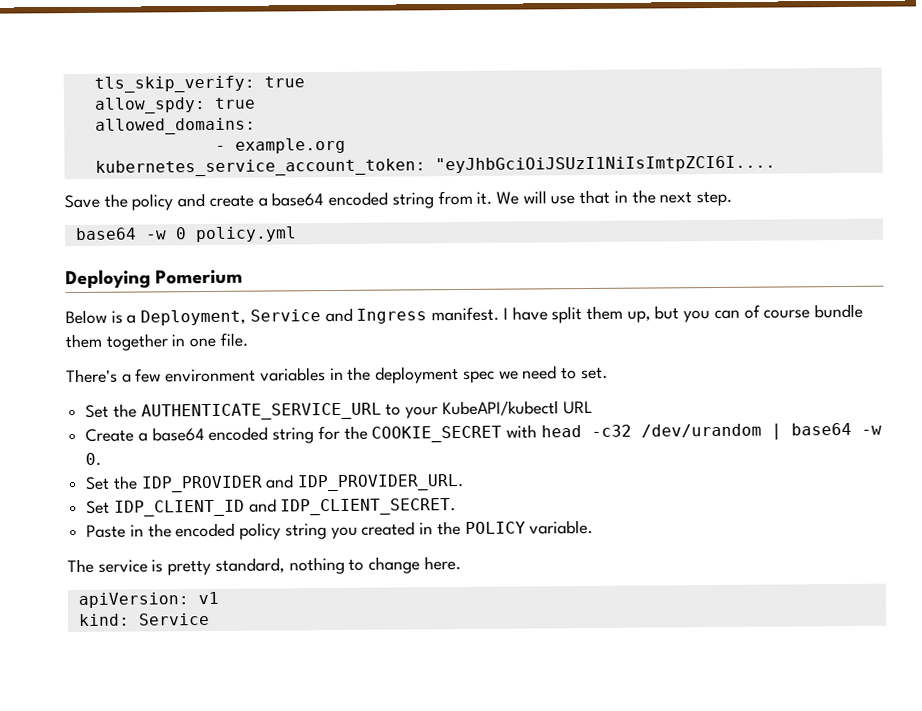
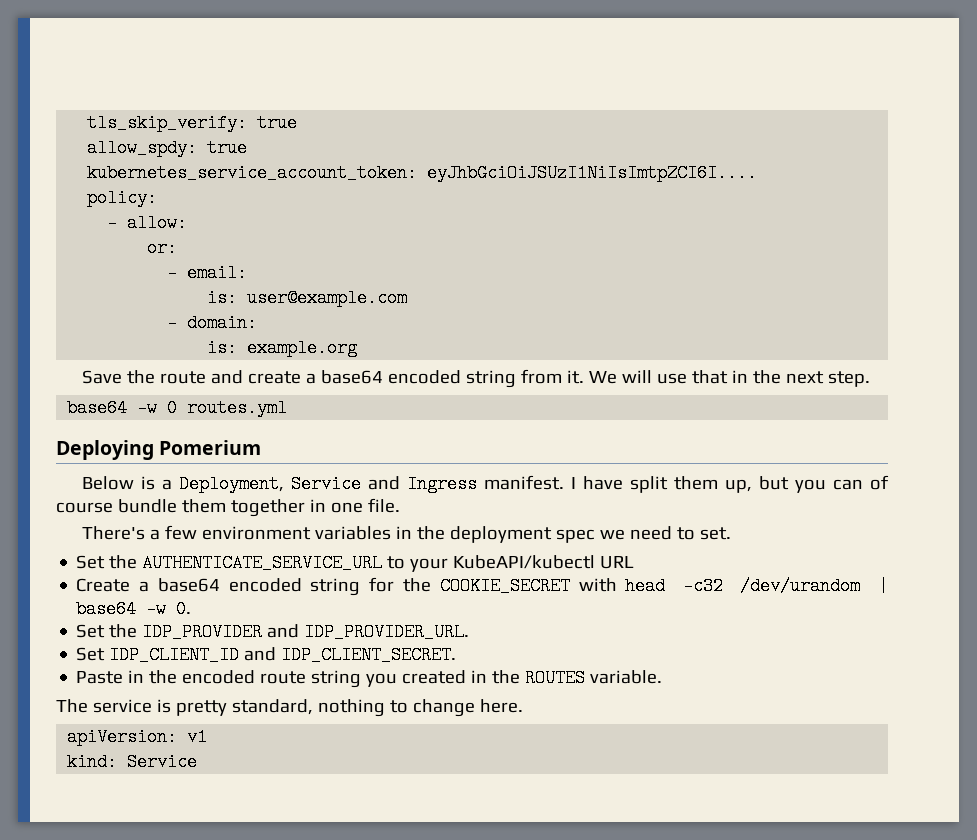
[94,117,256,135] [214,145,226,151] allowed_domains: // - -> [87,164,758,182] [87,189,158,207] [107,214,188,232] [147,239,178,257] [167,264,248,282] [207,289,408,307] [167,314,258,332] [207,339,238,357] kubernetes_service_account_token: eyJhbGciOiJSUzI1NiIsImtpZCI6I.... // policy: // - allow: // or: // - email: // is: user@example.com // - domain: // is:
[94,155,776,177] // kubernetes_service_account_token: "eyJhbGciOiJSUzI1NiIsImtpZCI6I.... -> (358, 348) none
[131,193,174,211] policy -> [159,371,206,384] route
[194,226,297,243] policy.yml -> [187,399,288,417] routes.yml
[239,522,282,540] policy -> [260,671,307,684] route
[464,521,526,534] POLICY -> [525,669,586,687] ROUTES

